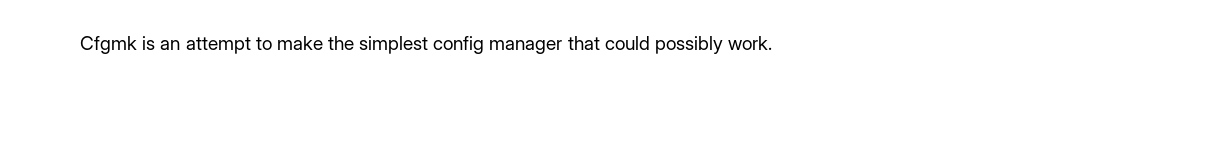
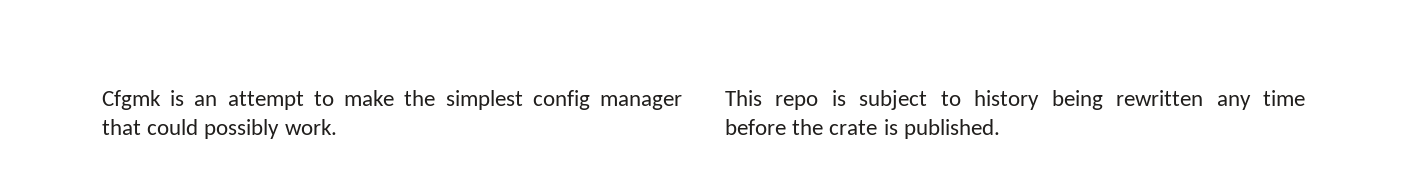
(772, 43) none -> [725,90,1305,110] [725,119,1000,139] // This repo is subject to history being rewritten any time before the crate is published.

